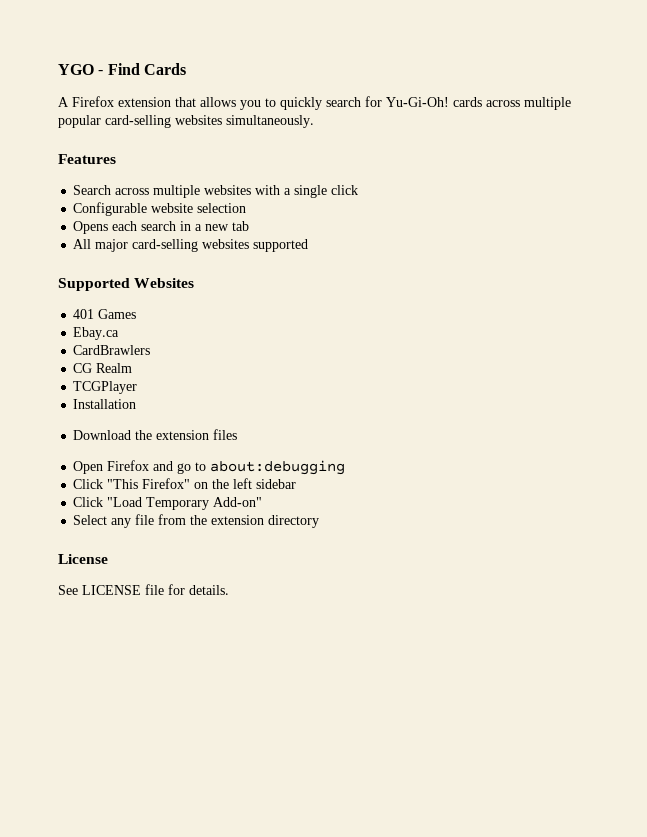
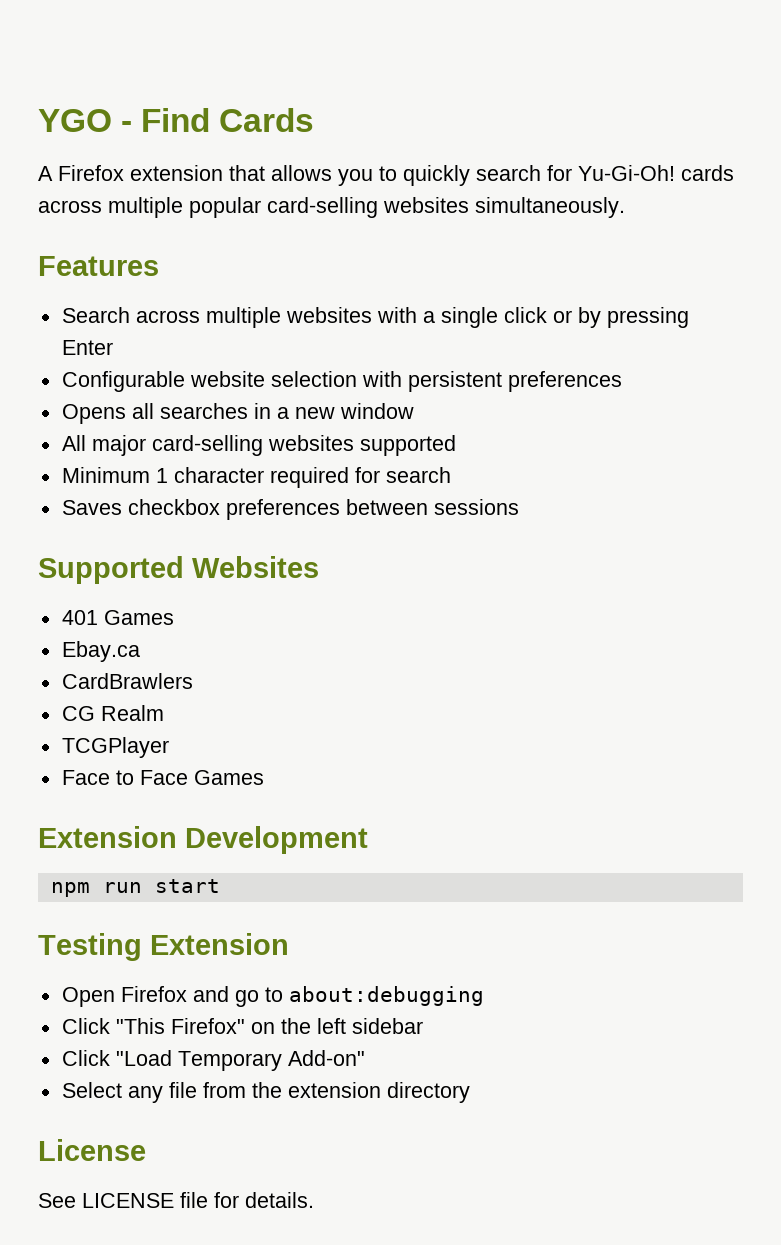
(359, 190) none -> [552,307,689,328] [61,340,113,355] or by pressing Enter
(247, 208) none -> [361,371,622,392] with persistent preferences
[112,221,177,231] each search -> [131,403,248,419] all searches
[232,221,250,231] tab -> [339,403,414,419] window
(309, 245) none -> [61,467,451,488] [61,499,519,520] // Minimum 1 character required for search // Saves checkbox preferences between sessions
[73,399,137,409] [73,429,238,440] Installation // Download the extension files -> [61,770,264,785] [38,826,368,854] [50,879,220,897] [38,933,289,961] Face to Face Games // Extension Development // npm run start // Testing Extension

